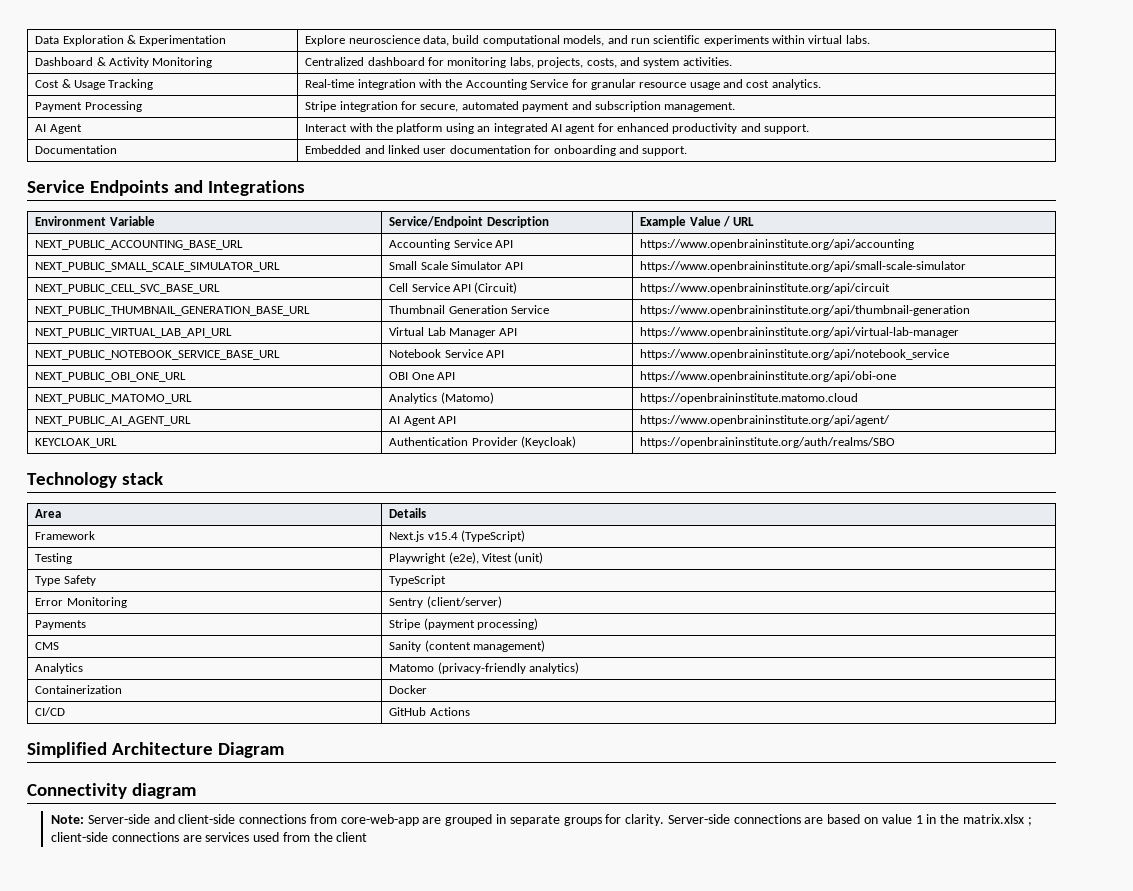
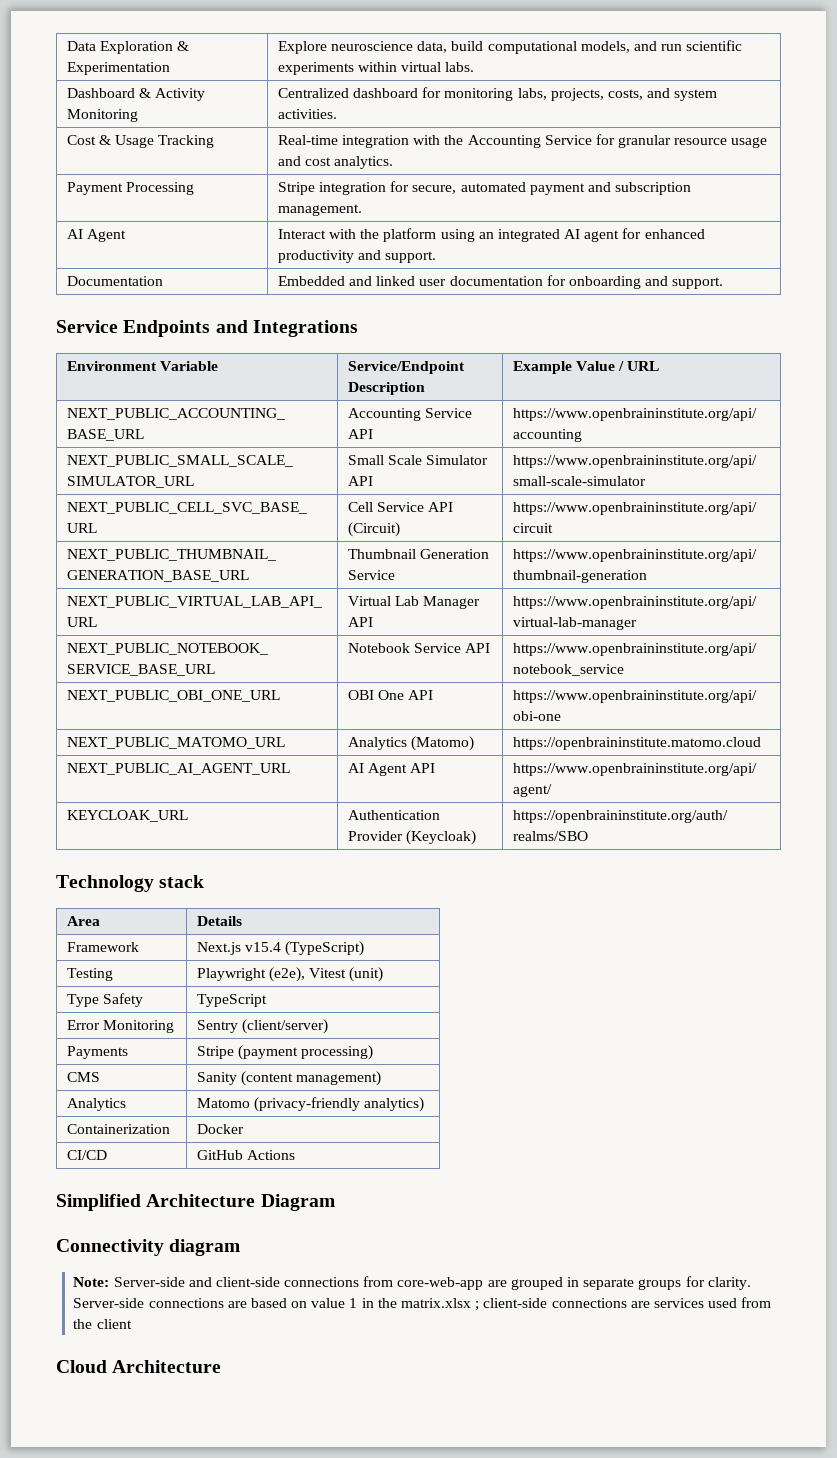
(368, 837) none -> [56,1360,222,1373] // Cloud Architecture

